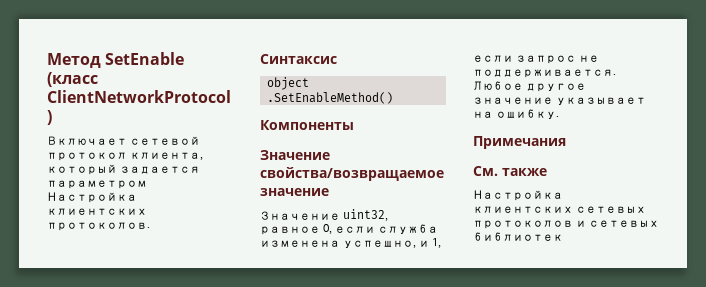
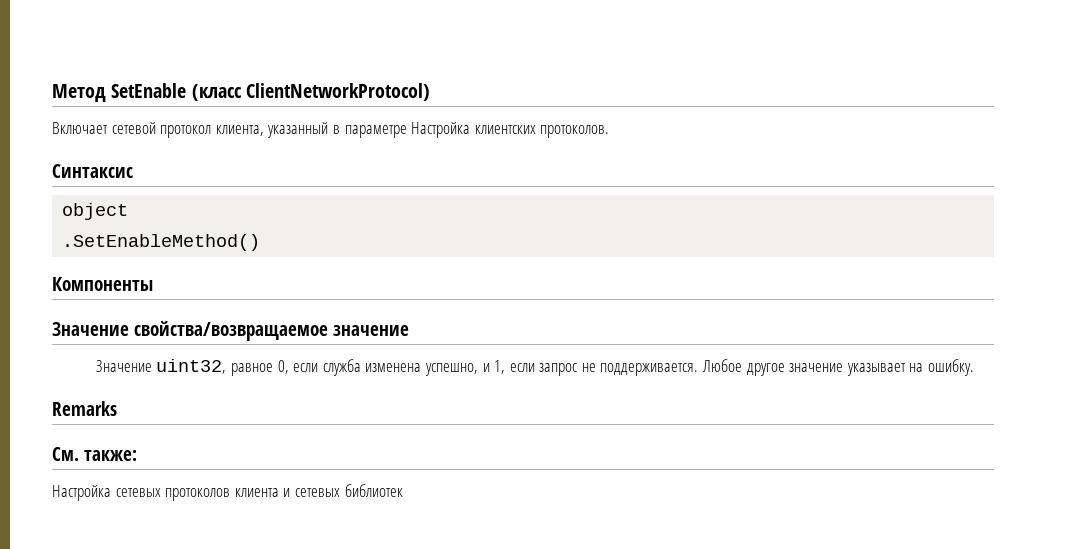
[47,164,200,175] [47,180,147,189] который задается параметром -> [267,122,407,138] указанный в параметре
[473,136,566,149] Примечания -> [52,401,117,416] Remarks
[502,168,547,176] [473,190,563,201] [473,206,573,213] также // Настройка клиентских -> [84,450,137,461] [52,485,111,501] также: // Настройка
(573, 224) none -> [234,488,279,497] клиента

